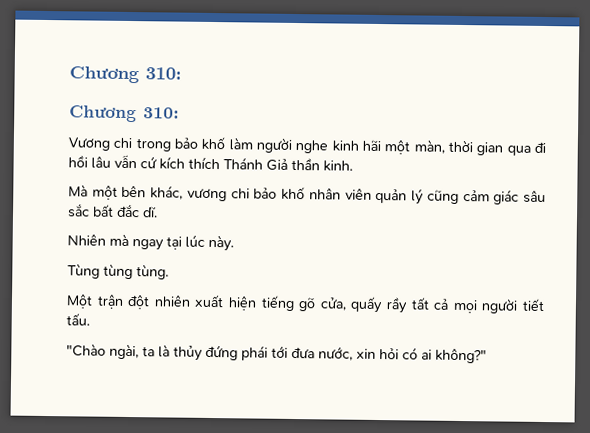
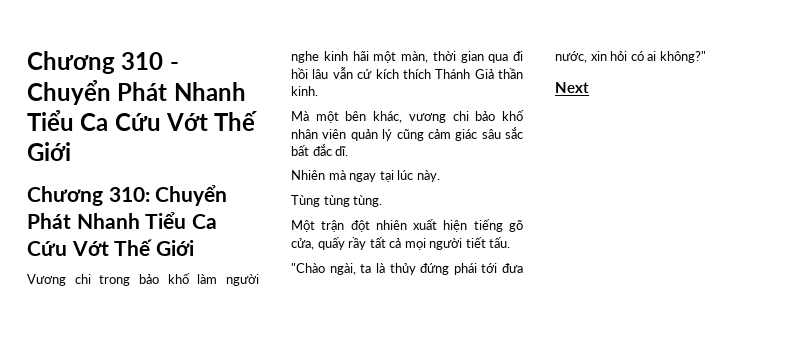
[69,66,182,84] [69,105,179,123] Chương 310: // Chương 310: -> [27,51,179,74] [27,80,246,105] [27,110,258,131] [27,142,71,161] [27,185,228,206] [27,212,217,229] [27,239,194,256] Chương 310 - Chuyển Phát Nhanh Tiểu Ca Cứu Vớt Thế Giới // Chương 310: Chuyển Phát Nhanh Tiểu Ca Cứu Vớt Thế Giới
(487, 356) none -> [555,82,589,93] // Next

